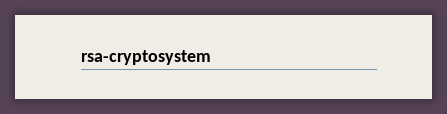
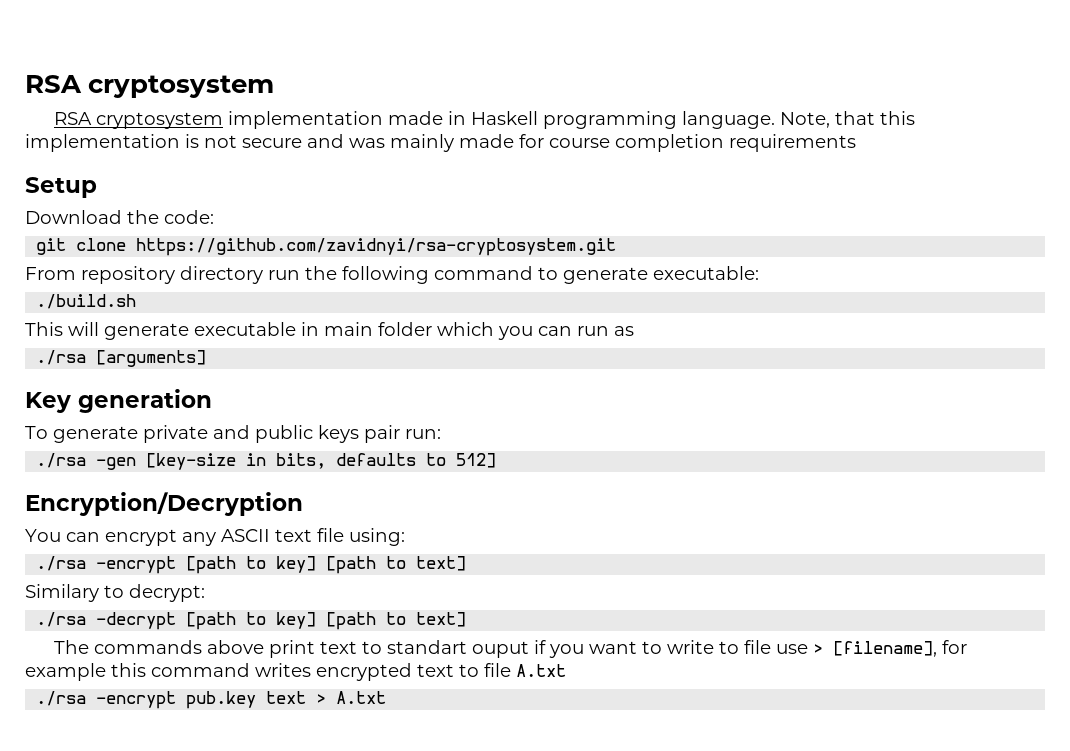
[81,50,211,65] rsa-cryptosystem -> [25,75,275,98] [53,111,915,129] [25,134,856,152] [25,177,97,198] [25,210,214,224] [36,238,617,256] [25,266,759,284] [36,294,137,309] [25,322,634,340] [36,350,207,367] [25,389,212,413] [25,425,441,443] [36,453,497,470] [25,492,303,516] [25,528,405,546] [36,556,467,574] [25,584,205,602] [36,612,467,630] [53,640,967,658] [25,663,566,681] [36,691,387,709] RSA cryptosystem // RSA cryptosystem implementation made in Haskell programming language. Note, that this implementation is not secure and was mainly made for course completion requirements // Setup // Download the code: // git clone https://github.com/zavidnyi/rsa-cryptosystem.git // From repository directory run the following command to generate executable: // ./build.sh // This will generate executable in main folder which you can run as // ./rsa [arguments] // Key generation // To generate private and public keys pair run: // ./rsa -gen [key-size in bits, defaults to 512] // Encryption/Decryption // You can encrypt any ASCII text file using: // ./rsa -encrypt [path to key] [path to text] // Similary to decrypt: // ./rsa -decrypt [path to key] [path to text] // The commands above print text to standart ouput if you want to write to file use > [filename], for example this command writes encrypted text to file A.txt // ./rsa -encrypt pub.key text > A.txt

